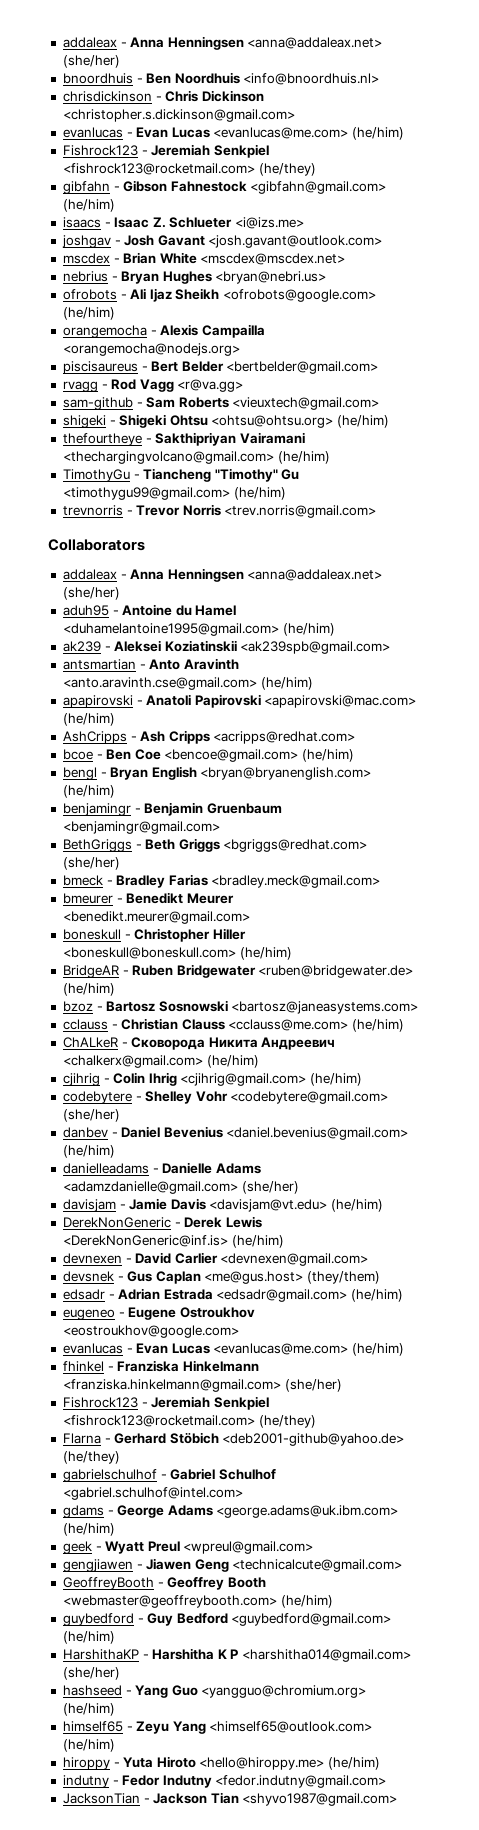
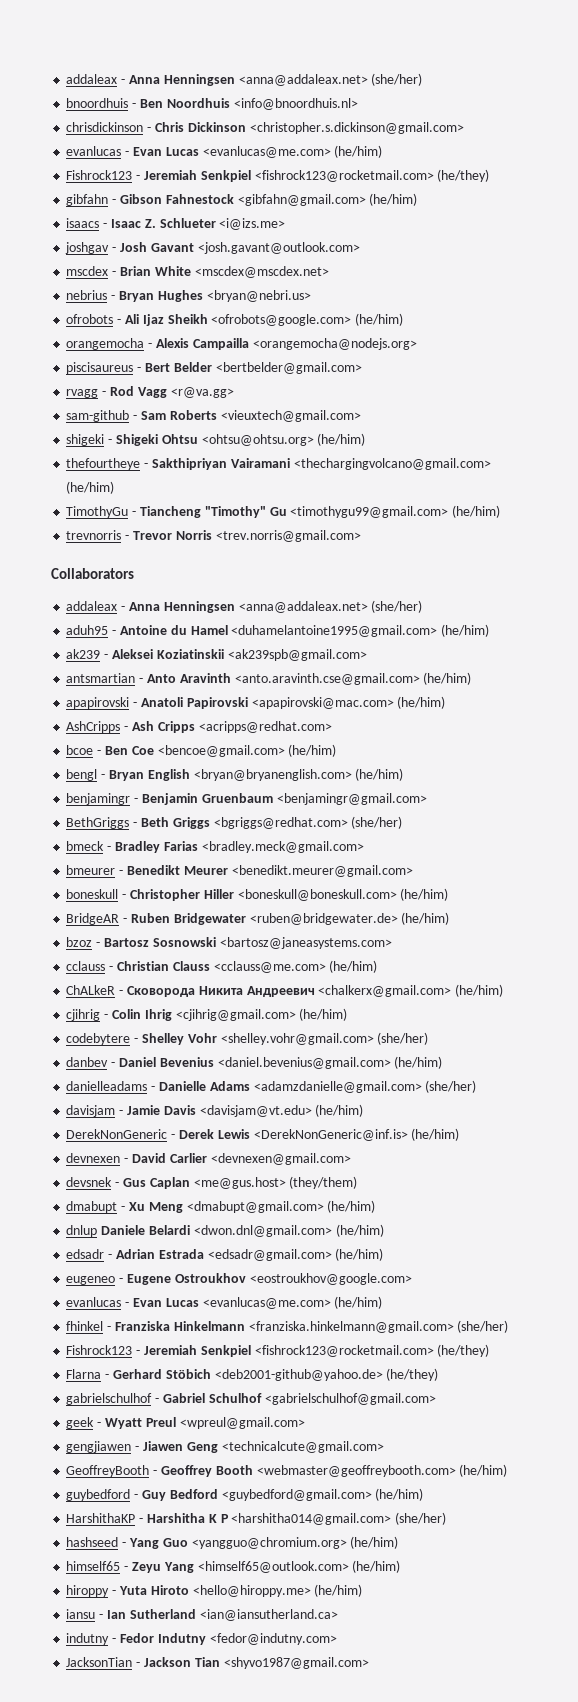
[230,1091,389,1104] <codebytere@gmail.com> -> [220,1033,374,1045] <shelley.vohr@gmail.com>
(381, 1277) none -> [66,1200,376,1213] [66,1224,384,1237] // dmabupt - Xu Meng <dmabupt@gmail.com> (he/him) // dnlup Daniele Belardi <dwon.dnl@gmail.com> (he/him)
[62,1487,243,1500] [62,1505,399,1518] [62,1523,115,1536] <gabriel.schulhof@intel.com> // gdams - George Adams <george.adams@uk.ibm.com> (he/him) -> [264,1393,436,1405] <gabrielschulhof@gmail.com>
(381, 1763) none -> [66,1609,338,1621] // iansu - Ian Sutherland <ian@iansutherland.ca>
[215,1775,387,1788] <fedor.indutny@gmail.com> -> [209,1633,337,1645] <fedor@indutny.com>

